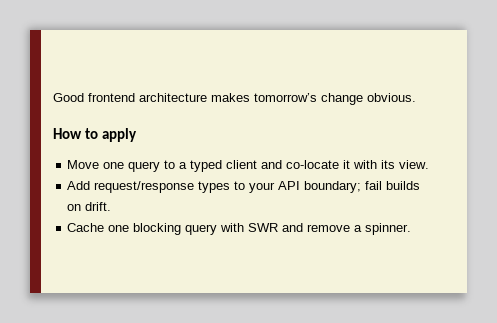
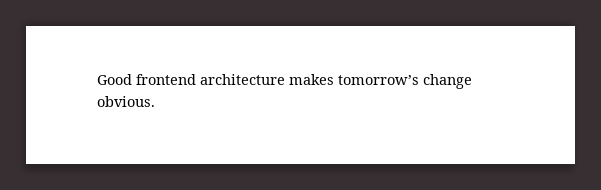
[53,128,138,142] [67,160,430,172] [67,181,421,193] [67,202,112,211] [67,223,412,235] // How to apply // Move one query to a typed client and co‑locate it with its view. // Add request/response types to your API boundary; fail builds on drift. // Cache one blocking query with SWR and remove a spinner. -> (155, 101) none

